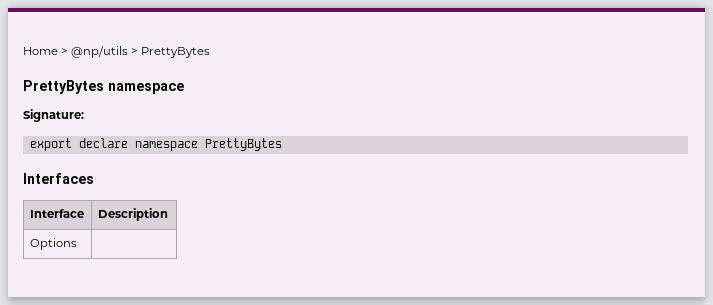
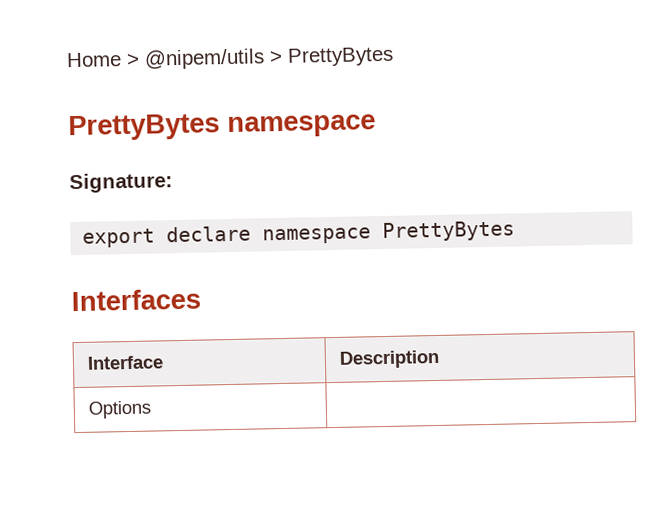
[71,46,129,58] @np/utils -> [144,48,265,70] @nipem/utils

